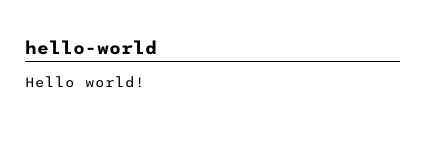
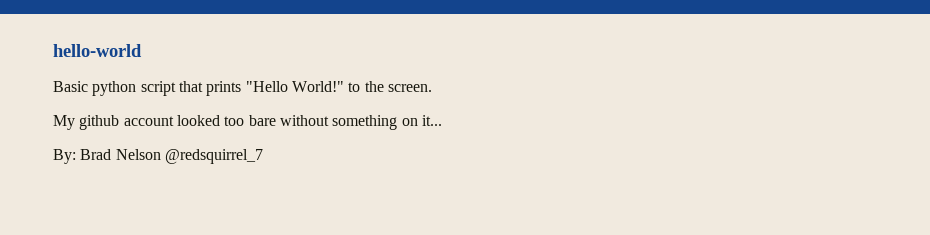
[25,76,145,88] Hello world! -> [53,81,432,96] [53,115,442,130] [53,149,263,164] Basic python script that prints "Hello World!" to the screen. // My github account looked too bare without something on it... // By: Brad Nelson @redsquirrel_7

